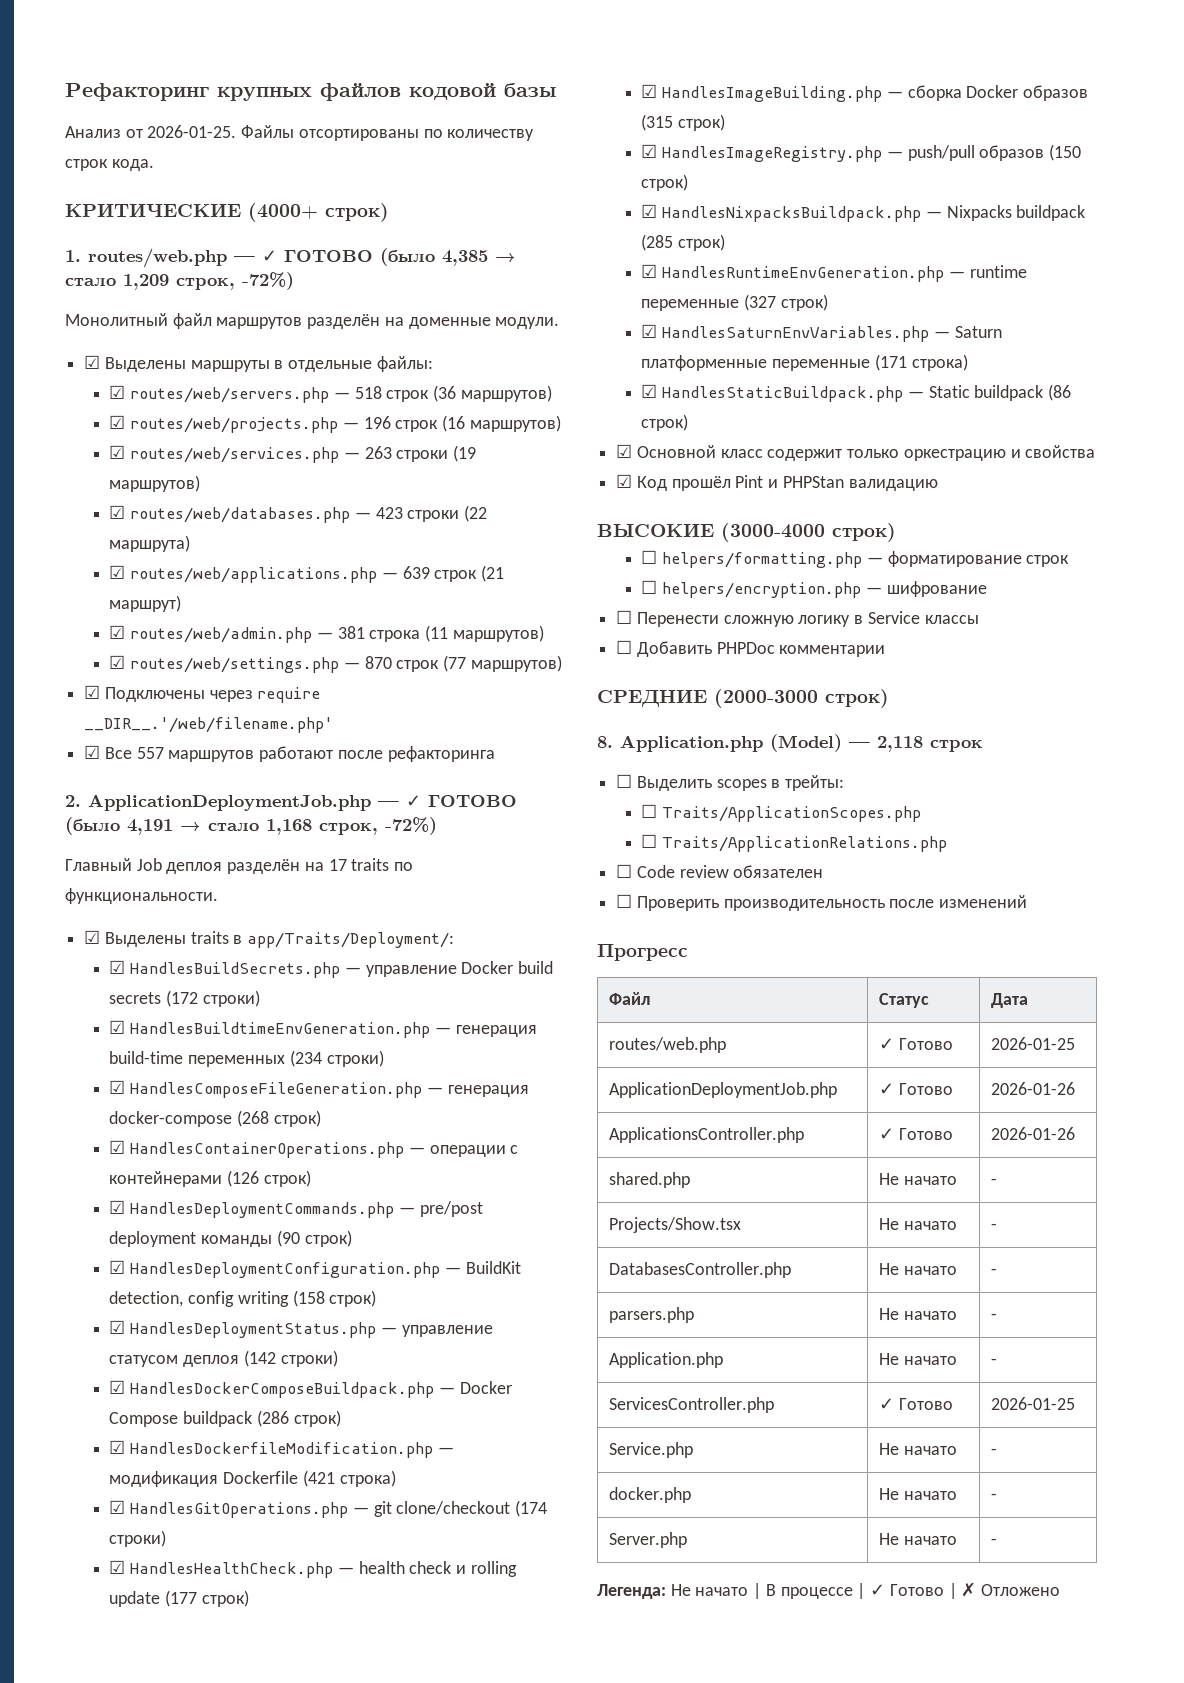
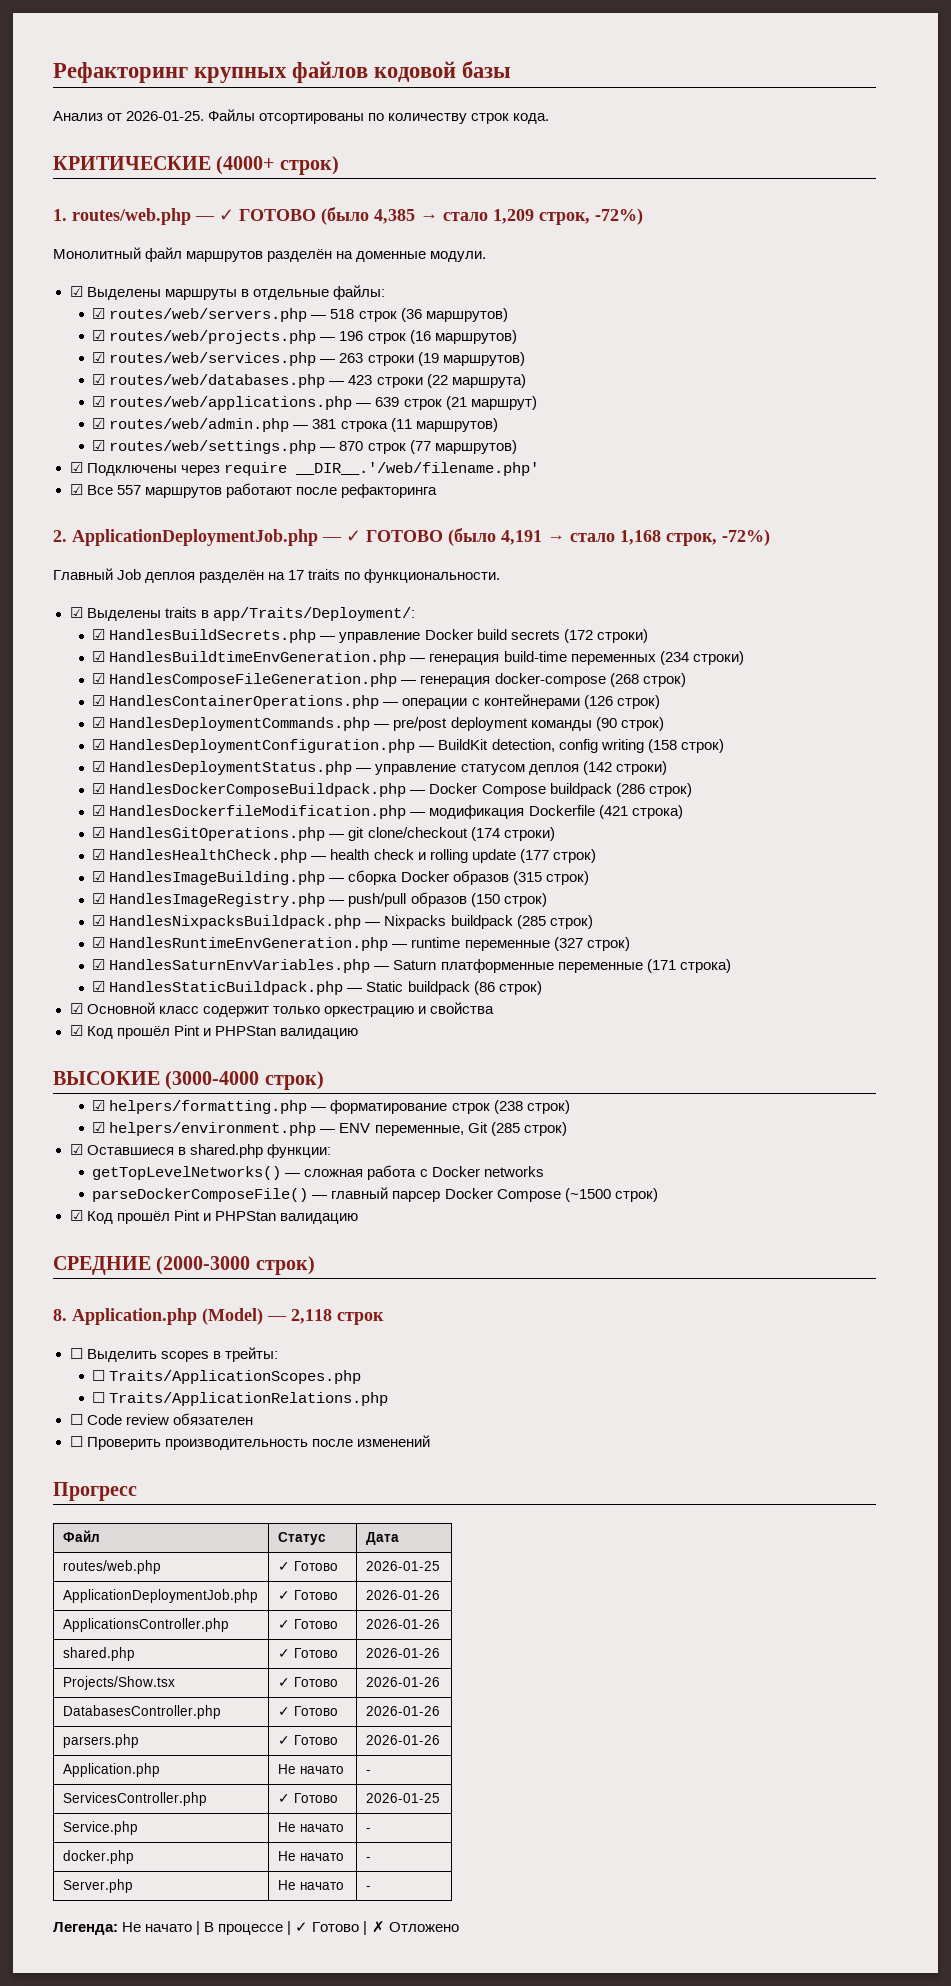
[641,550,658,564] ☐ -> [92,1100,106,1111] ☑
[641,580,987,598] [616,610,979,627] [616,640,886,657] // ☐ helpers/encryption.php — шифрование // ☐ Перенести сложную логику в Service классы // ☐ Добавить PHPDoc комментарии -> [493,1100,570,1114] [92,1122,567,1136] [69,1144,331,1158] [92,1165,544,1180] [92,1187,658,1202] [69,1210,358,1224] (238 строк) // ☑ helpers/environment.php — ENV переменные, Git (285 строк) // ☑ Оставшиеся в shared.php функции: // getTopLevelNetworks() — сложная работа с Docker networks // parseDockerComposeFile() — главный парсер Docker Compose (~1500 строк) // ☑ Код прошёл Pint и PHPStan валидацию
[879,1173,957,1185] [991,1178,998,1185] [609,1217,742,1233] [879,1218,957,1230] [991,1223,998,1230] [609,1262,792,1278] [879,1263,957,1275] [991,1268,998,1275] [609,1307,695,1323] [879,1308,957,1320] [991,1313,998,1320] Не начато | - // Projects/Show.tsx | Не начато | - // DatabasesController.php | Не начато | - // parsers.php | Не начато | - -> [277,1648,338,1658] [365,1648,440,1658] [62,1676,175,1690] [277,1677,338,1687] [365,1677,440,1687] [62,1705,221,1719] [277,1706,338,1716] [365,1706,440,1716] [62,1734,139,1748] [277,1735,338,1745] [365,1735,440,1745] ✓ Готово | 2026-01-26 // Projects/Show.tsx | ✓ Готово | 2026-01-26 // DatabasesController.php | ✓ Готово | 2026-01-26 // parsers.php | ✓ Готово | 2026-01-26

